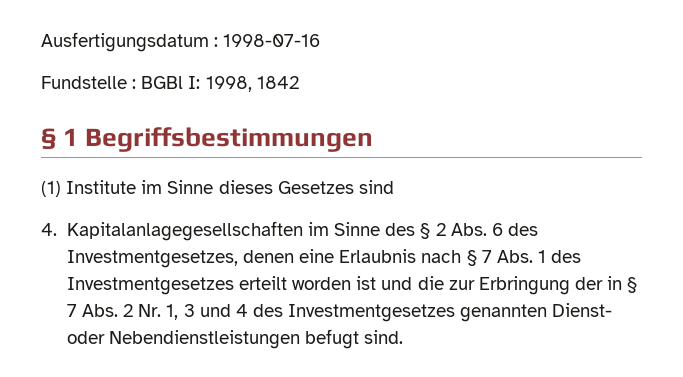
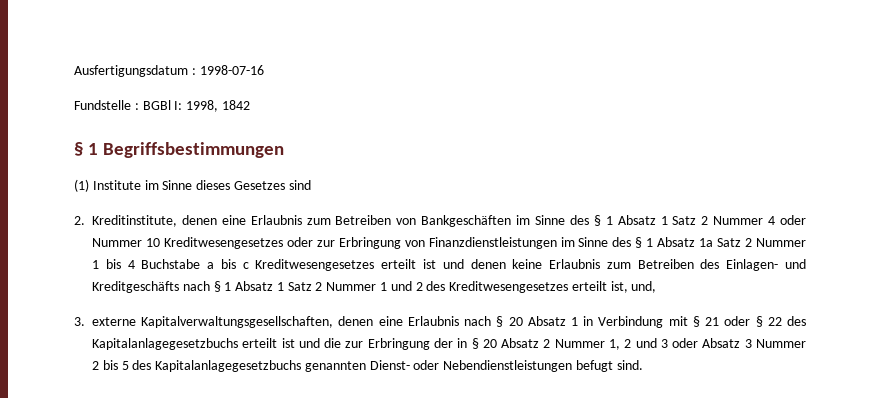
[41,221,538,241] [66,250,238,268] 4. Kapitalanlagegesellschaften im Sinne des § 2 Abs. 6 des Investmentgesetzes, -> [74,215,807,227] [92,237,807,249] [92,259,807,271] [92,281,657,293] [74,316,334,328] 2. Kreditinstitute, denen eine Erlaubnis zum Betreiben von Bankgeschäften im Sinne des § 1 Absatz 1 Satz 2 Nummer 4 oder Nummer 10 Kreditwesengesetzes oder zur Erbringung von Finanzdienstleistungen im Sinne des § 1 Absatz 1a Satz 2 Nummer 1 bis 4 Buchstabe a bis c Kreditwesengesetzes erteilt ist und denen keine Erlaubnis zum Betreiben des Einlagen- und Kreditgeschäfts nach § 1 Absatz 1 Satz 2 Nummer 1 und 2 des Kreditwesengesetzes erteilt ist, und, // 3. externe Kapitalverwaltungsgesellschaften,
[481,250,582,263] [66,276,352,295] 7 Abs. 1 des Investmentgesetzes erteilt worden -> [508,316,806,328] [92,338,278,350] 20 Absatz 1 in Verbindung mit § 21 oder § 22 des Kapitalanlagegesetzbuchs erteilt
[66,304,456,322] 7 Abs. 2 Nr. 1, 3 und 4 des Investmentgesetzes -> [482,338,807,350] [92,360,302,372] 20 Absatz 2 Nummer 1, 2 und 3 oder Absatz 3 Nummer 2 bis 5 des Kapitalanlagegesetzbuchs

